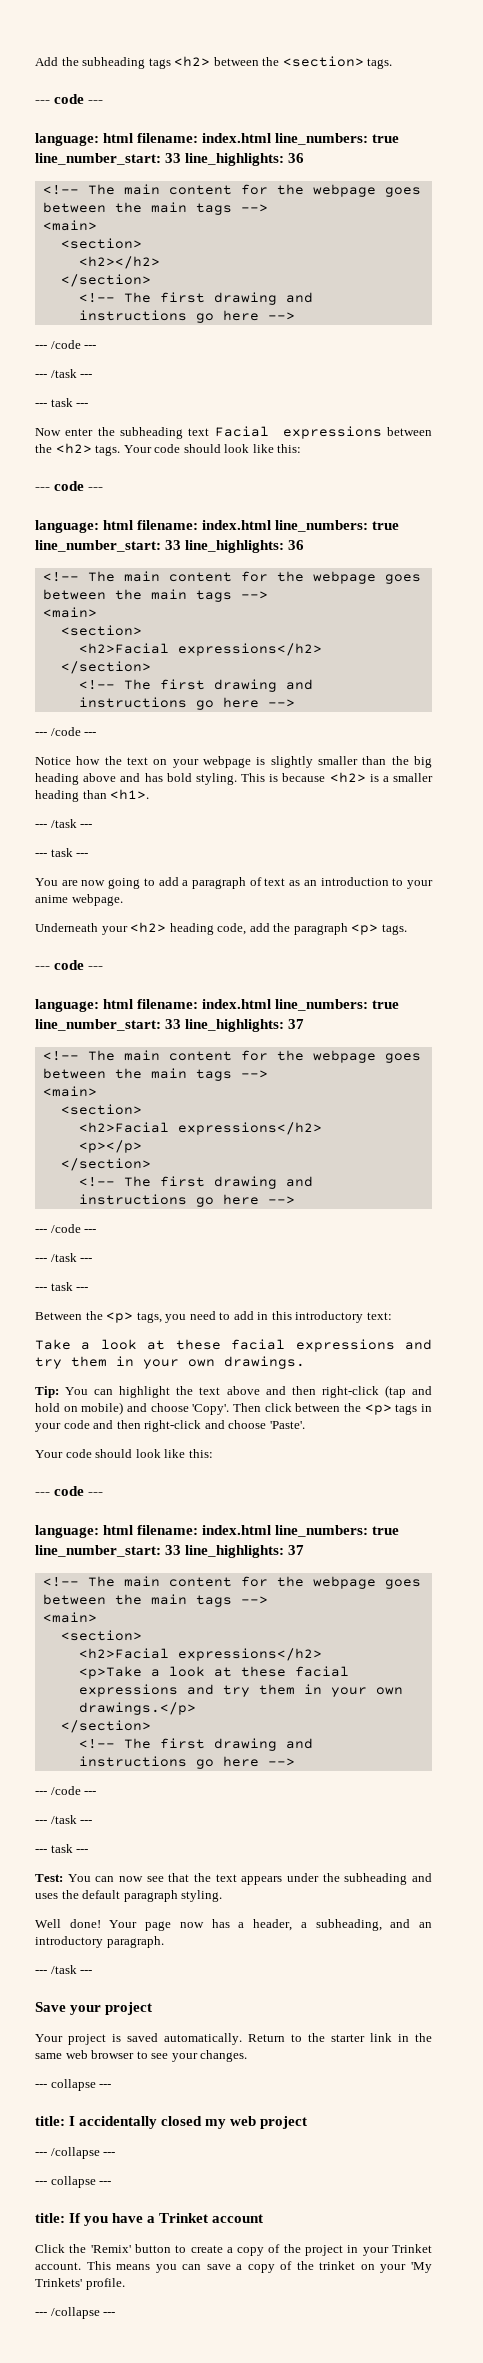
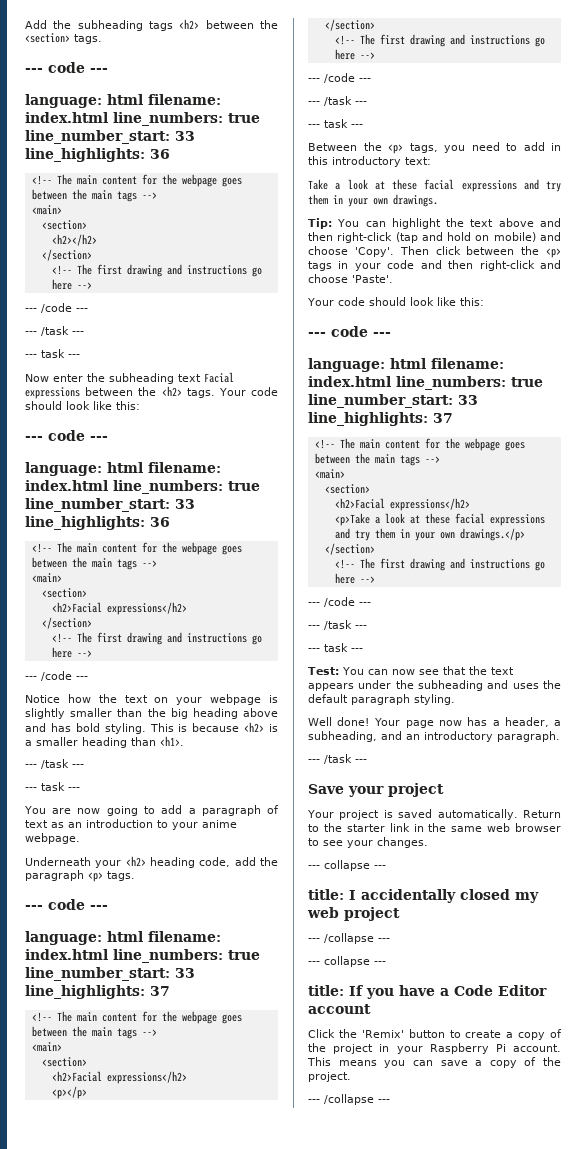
[159,2213,209,2223] Trinket -> [454,985,547,996] Code Editor
[392,2244,433,2253] Trinket -> [429,1043,506,1054] Raspberry Pi
[319,2261,433,2273] [35,2278,125,2290] trinket on your 'My Trinkets' profile. -> [308,1072,351,1082] project.

